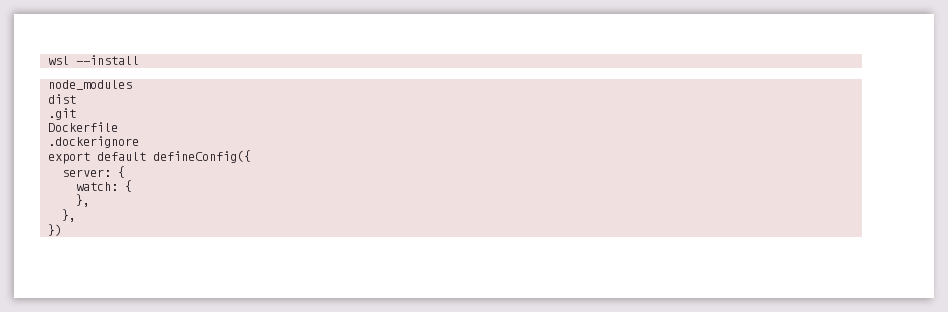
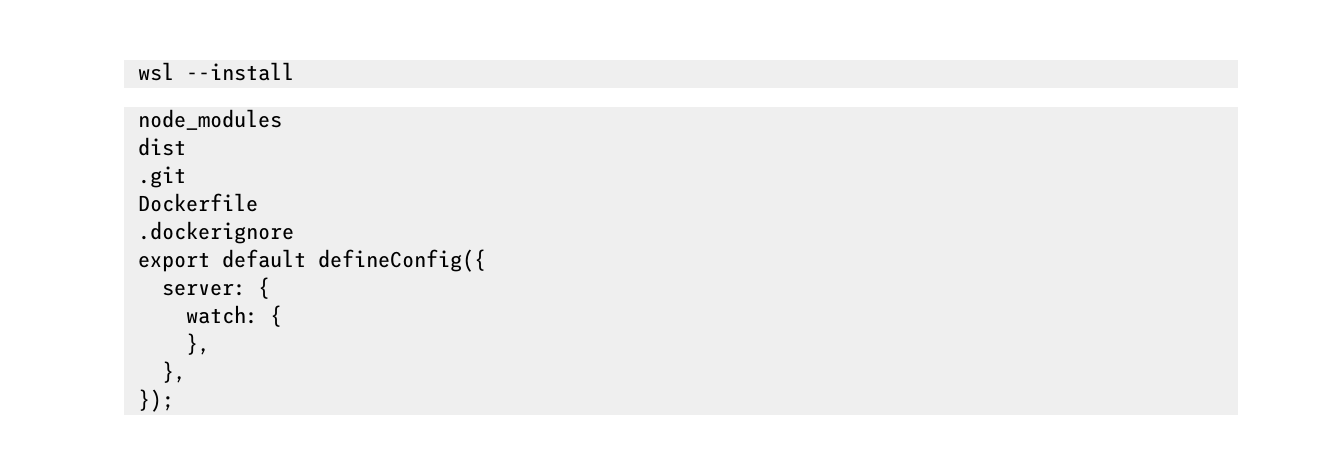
[48,224,63,236] }) -> [138,389,175,412] });

